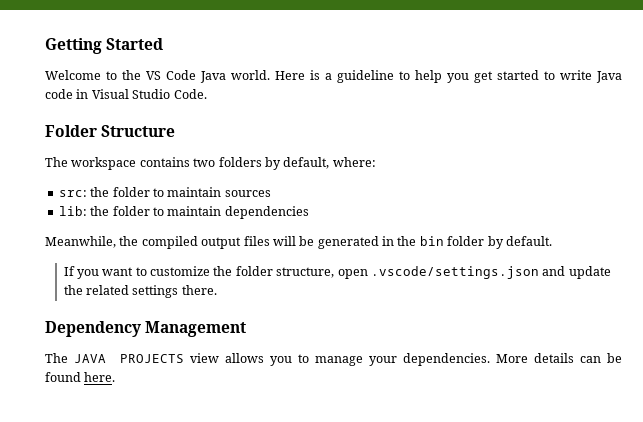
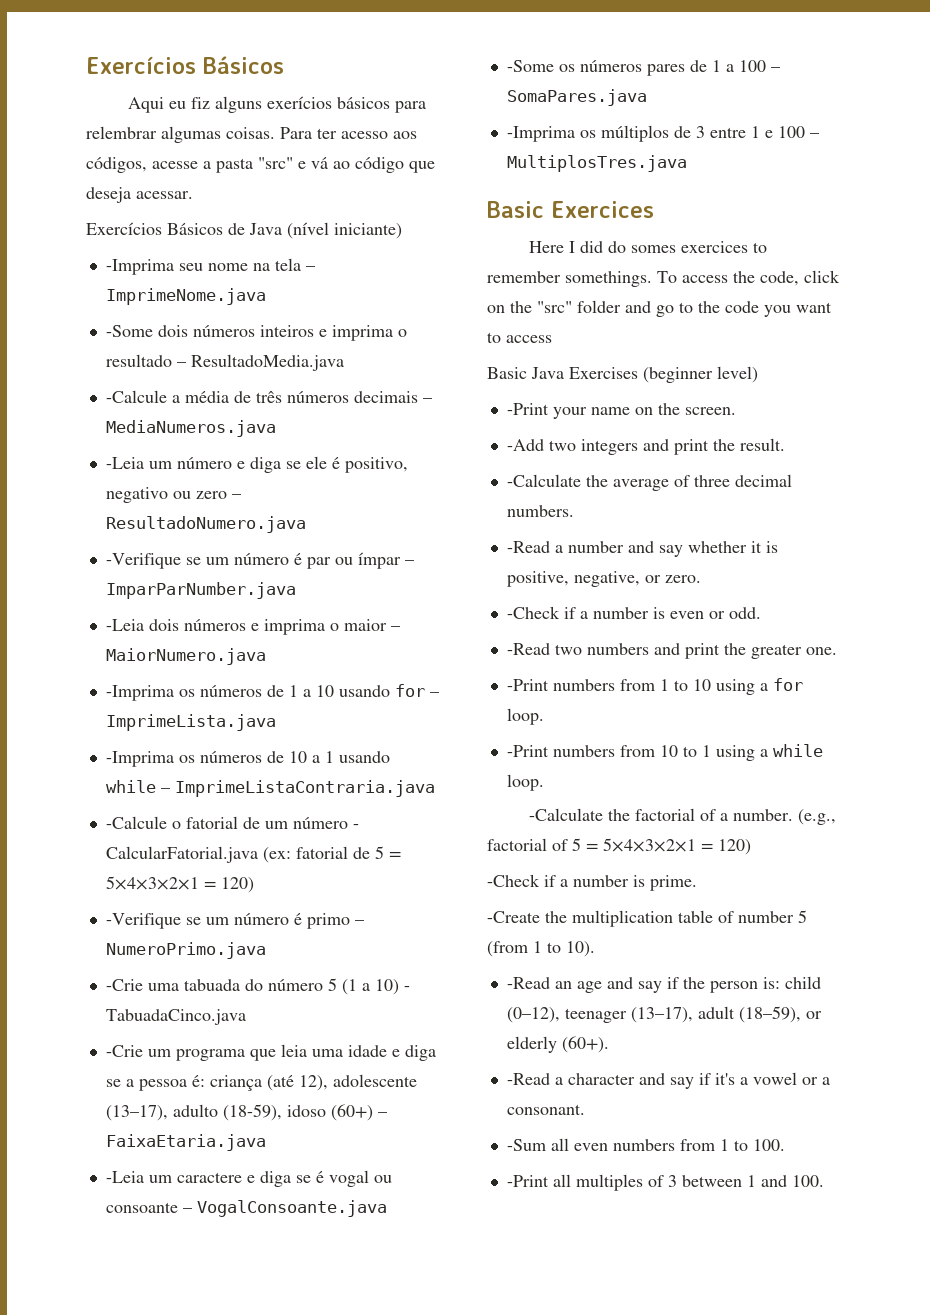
[45,38,164,54] [45,70,622,83] [45,89,207,99] [45,125,176,137] [45,157,376,170] [58,187,271,197] [58,206,309,219] [45,236,552,249] [63,266,611,279] [63,285,217,298] [45,321,247,337] [45,353,622,366] [45,372,116,382] Getting Started // Welcome to the VS Code Java world. Here is a guideline to help you get started to write Java code in Visual Studio Code. // Folder Structure // The workspace contains two folders by default, where: // src: the folder to maintain sources // lib: the folder to maintain dependencies // Meanwhile, the compiled output files will be generated in the bin folder by default. // If you want to customize the folder structure, open .vscode/settings.json and update the related settings there. // Dependency Management // The JAVA PROJECTS view allows you to manage your dependencies. More details can be found here. -> [86,56,284,74] [128,96,427,113] [86,126,417,143] [86,157,435,173] [86,187,193,203] [86,222,402,239] [105,258,315,275] [105,288,266,305] [105,325,407,341] [105,354,344,371] [105,390,432,403] [105,420,276,437] [105,456,408,473] [105,487,241,503] [105,516,306,533] [105,552,414,569] [105,582,296,599] [105,619,400,635] [105,648,266,665] [105,684,439,701] [105,714,276,731] [105,751,390,767] [105,780,435,797] [105,816,359,829] [105,846,401,863] [105,876,254,893] [105,913,364,929] [105,942,266,959] [105,978,410,995] [105,1009,246,1025] [105,1044,436,1061] [105,1074,417,1091] [105,1104,387,1121] [105,1134,266,1151] [105,1170,392,1187] [105,1200,387,1217] [506,60,780,76] [506,89,647,106] [506,125,819,142] [506,155,687,172] [487,201,654,218] [529,241,768,253] [487,270,840,287] [487,300,832,317] [487,332,552,343] [487,366,758,383] [506,403,736,419] [506,438,785,455] [506,474,792,491] [506,505,574,517] [506,541,778,557] [506,571,701,587] [506,606,761,619] [506,643,837,659] [506,678,803,695] [506,708,544,725] [506,744,823,761] [506,774,544,791] [529,808,837,825] [487,838,751,855] [487,874,697,891] [487,910,807,927] [487,941,595,957] [506,976,821,993] [506,1006,822,1023] [506,1036,609,1053] [506,1072,830,1089] [506,1104,585,1115] [506,1138,785,1151] [506,1174,824,1191] Exercícios Básicos // Aqui eu fiz alguns exerícios básicos para relembrar algumas coisas. Para ter acesso aos códigos, acesse a pasta "src" e vá ao código que deseja acessar. // Exercícios Básicos de Java (nível iniciante) // -Imprima seu nome na tela – ImprimeNome.java // -Some dois números inteiros e imprima o resultado – ResultadoMedia.java // -Calcule a média de três números decimais – MediaNumeros.java // -Leia um número e diga se ele é positivo, negativo ou zero – ResultadoNumero.java // -Verifique se um número é par ou ímpar – ImparParNumber.java // -Leia dois números e imprima o maior – MaiorNumero.java // -Imprima os números de 1 a 10 usando for – ImprimeLista.java // -Imprima os números de 10 a 1 usando while – ImprimeListaContraria.java // -Calcule o fatorial de um número - CalcularFatorial.java (ex: fatorial de 5 = 5×4×3×2×1 = 120) // -Verifique se um número é primo – NumeroPrimo.java // -Crie uma tabuada do número 5 (1 a 10) - TabuadaCinco.java // -Crie um programa que leia uma idade e diga se a pessoa é: criança (até 12), adolescente (13–17), adulto (18-59), idoso (60+) – FaixaEtaria.java // -Leia um caractere e diga se é vogal ou consoante – VogalConsoante.java // -Some os números pares de 1 a 100 – SomaPares.java // -Imprima os múltiplos de 3 entre 1 e 100 – MultiplosTres.java // Basic Exercices // Here I did do somes exercices to remember somethings. To access the code, click on the "src" folder and go to the code you want to access // Basic Java Exercises (beginner level) // -Print your name on the screen. // -Add two integers and print the result. // -Calculate the average of three decimal numbers. // -Read a number and say whether it is positive, negative, or zero. // -Check if a number is even or odd. // -Read two numbers and print the greater one. // -Print numbers from 1 to 10 using a for loop. // -Print numbers from 10 to 1 using a while loop. // -Calculate the factorial of a number. (e.g., factorial of 5 = 5×4×3×2×1 = 120) // -Check if a number is prime. // -Create the multiplication table of number 5 (from 1 to 10). // -Read an age and say if the person is: child (0–12), teenager (13–17), adult (18–59), or elderly (60+). // -Read a character and say if it's a vowel or a consonant. // -Sum all even numbers from 1 to 100. // -Print all multiples of 3 between 1 and 100.

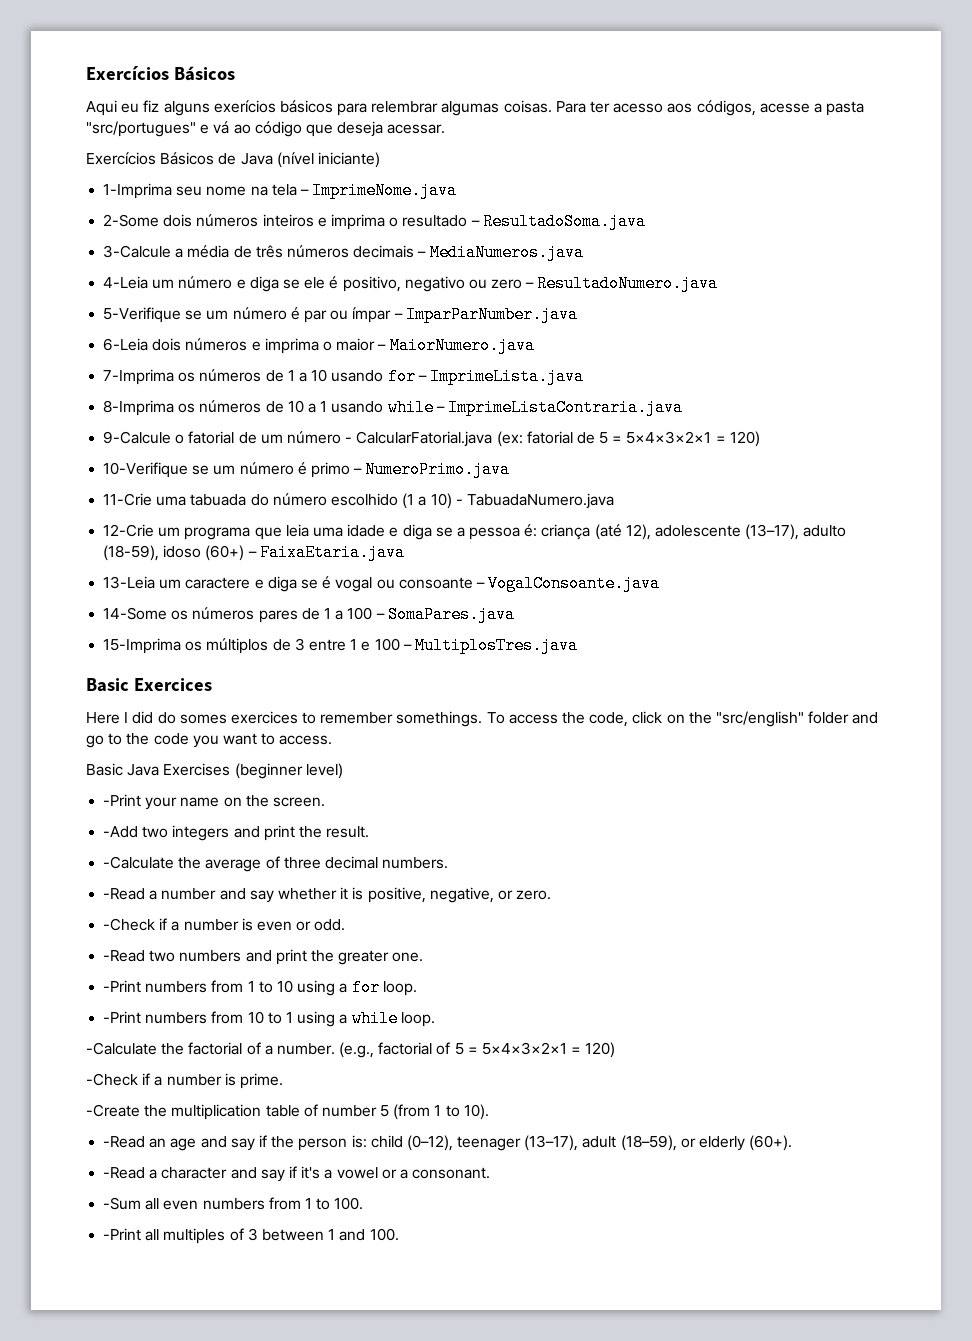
[258,157,293,169] "src" -> [86,121,196,137] "src/portugues"
[105,259,174,275] -Imprima -> [103,183,173,199] 1-Imprima
[105,325,153,337] -Some -> [103,214,160,227] 2-Some
[190,354,344,371] [105,390,167,403] ResultadoMedia.java // -Calcule -> [482,213,646,230] [103,245,172,258] ResultadoSoma.java // 3-Calcule
[105,457,144,469] -Leia -> [103,276,149,289] 4-Leia
[105,553,181,569] -Verifique -> [103,307,182,323] 5-Verifique
[105,619,144,631] -Leia -> [103,338,149,351] 6-Leia
[105,685,174,701] -Imprima -> [103,369,175,385] 7-Imprima
[105,751,174,767] -Imprima -> [103,400,175,416] 8-Imprima
[105,816,167,829] -Calcule -> [103,431,172,444] 9-Calcule
[105,913,181,929] -Verifique -> [103,462,189,478] 10-Verifique
[105,979,143,991] -Crie -> [103,493,153,506] 11-Crie
[327,978,337,991] 5 -> [330,493,398,506] escolhido
[105,1009,246,1025] [105,1045,143,1057] TabuadaCinco.java // -Crie -> [466,493,614,509] [103,524,155,537] TabuadaNumero.java // 12-Crie
[105,1171,144,1183] -Leia -> [103,576,156,589] 13-Leia
[506,60,554,72] -Some -> [103,607,168,620] 14-Some
[506,126,575,142] -Imprima -> [103,638,182,654] 15-Imprima
[537,301,572,313] "src" -> [715,711,804,727] "src/english"
[506,335,552,343] access -> [279,735,333,745] access.

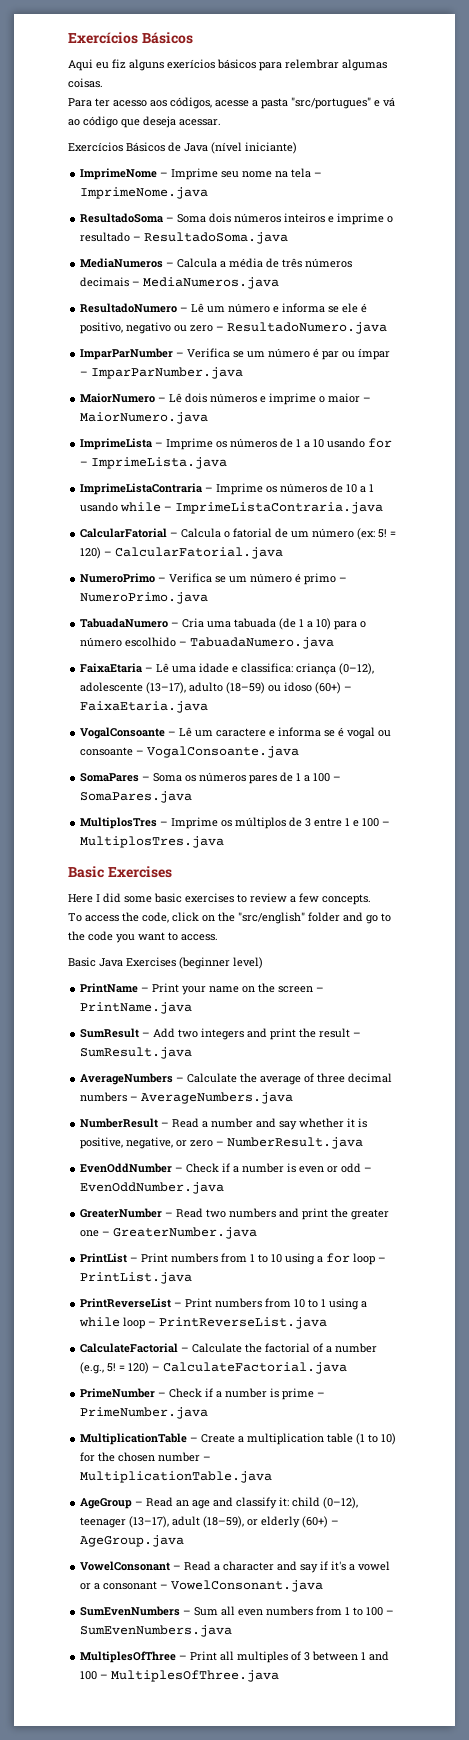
(552, 106) none -> (103, 83) //
[103,183,173,199] 1-Imprima -> [80,168,219,180] ImprimeNome – Imprime
[103,214,160,227] 2-Some -> [80,213,207,223] ResultadoSoma – Soma
[330,214,385,230] imprima -> [337,213,385,225] imprime
[103,245,172,258] 3-Calcule -> [80,258,218,268] MediaNumeros – Calcula
[103,276,149,289] 4-Leia -> [80,303,205,313] ResultadoNumero – Lê
[249,276,279,292] diga -> [282,303,326,313] informa
[103,307,182,323] 5-Verifique -> [80,348,231,360] ImparParNumber – Verifica
[103,338,149,351] 6-Leia -> [80,393,183,403] MaiorNumero – Lê
[264,338,319,354] imprima -> [269,393,317,405] imprime
[103,369,175,385] 7-Imprima -> [80,438,214,450] ImprimeLista – Imprime
[103,400,175,416] 8-Imprima -> [80,483,264,495] ImprimeListaContraria – Imprime
[103,431,172,444] 9-Calcule -> [80,528,222,538] CalcularFatorial – Calcula
[345,431,760,447] [103,462,189,478] - CalcularFatorial.java (ex: fatorial de 5 = 5×4×3×2×1 = 120) // 10-Verifique -> [357,528,397,540] [80,547,284,559] [80,573,213,583] (ex: 5! = 120) – CalcularFatorial.java // NumeroPrimo – Verifica
[103,493,614,509] [103,524,651,540] 11-Crie uma tabuada do número escolhido (1 a 10) - TabuadaNumero.java // 12-Crie um programa que leia uma idade e diga se a pessoa é: criança (até 12), -> [80,618,367,630] [80,637,335,649] [80,663,375,675] TabuadaNumero – Cria uma tabuada (de 1 a 10) para o número escolhido – TabuadaNumero.java // FaixaEtaria – Lê uma idade e classifica: criança (0–12),
[103,545,160,561] (18-59), -> [226,682,282,694] (18–59) ou
[103,576,156,589] 13-Leia -> [80,727,193,739] VogalConsoante – Lê
[267,576,297,592] diga -> [278,727,322,737] informa
[103,607,168,620] 14-Some -> [80,773,183,782] SomaPares – Soma
[103,638,182,654] 15-Imprima -> [80,817,219,829] MultiplosTres – Imprime
[133,678,212,691] Exercices -> [107,866,172,878] Exercises
[157,711,483,727] do somes exercices to remember somethings. -> [124,893,371,905] some basic exercises to review a few concepts. //
[103,794,142,807] -Print -> [80,983,180,993] PrintName – Print
[272,797,325,807] [103,826,139,838] screen. // -Add -> [278,986,325,993] [80,1002,193,1014] [80,1028,176,1038] screen – PrintName.java // SumResult – Add
[326,826,370,838] [103,856,175,869] result. // -Calculate -> [319,1028,362,1038] [80,1047,193,1059] [80,1073,238,1085] result – SumResult.java // AverageNumbers – Calculate
[382,857,449,869] [103,888,146,900] numbers. // -Read -> [80,1092,294,1104] [80,1118,200,1128] numbers – AverageNumbers.java // NumberResult – Read
[516,890,552,900] [103,918,156,931] zero. // -Check -> [190,1137,364,1149] [80,1163,220,1173] zero – NumberResult.java // EvenOddNumber – Check
[314,919,346,931] [103,950,146,962] odd. // -Read -> [341,1163,373,1173] [80,1182,225,1194] [80,1208,204,1218] odd – EvenOddNumber.java // GreaterNumber – Read
[392,952,424,962] [103,980,142,993] one. // -Print -> [80,1227,258,1239] [80,1253,169,1263] one – GreaterNumber.java // PrintList – Print
[382,981,417,996] [103,1011,142,1024] loop. // -Print -> [353,1253,387,1265] [80,1272,193,1284] [80,1298,213,1308] loop – PrintList.java // PrintReverseList – Print
[400,1012,435,1027] [86,1042,616,1058] [86,1073,283,1089] [86,1104,489,1120] [103,1135,367,1151] loop. // -Calculate the factorial of a number. (e.g., factorial of 5 = 5×4×3×2×1 = 120) // -Check if a number is prime. // -Create the multiplication table of number 5 (from 1 to 10). // -Read an age and say if the person is: -> [123,1317,328,1329] [80,1343,378,1353] [80,1362,348,1374] [80,1388,326,1400] [80,1407,209,1419] [80,1433,397,1445] [80,1452,212,1462] [80,1471,273,1483] [80,1497,290,1509] loop – PrintReverseList.java // CalculateFactorial – Calculate the factorial of a number (e.g., 5! = 120) – CalculateFactorial.java // PrimeNumber – Check if a number is prime – PrimeNumber.java // MultiplicationTable – Create a multiplication table (1 to 10) for the chosen number – MultiplicationTable.java // AgeGroup – Read an age and classify it:
[749,1135,793,1151] [103,1167,146,1179] (60+). // -Read -> [302,1516,340,1528] [80,1535,185,1547] [80,1561,212,1571] (60+) – AgeGroup.java // VowelConsonant – Read
[412,1167,491,1179] [103,1197,142,1210] consonant. // -Sum -> [103,1580,324,1592] [80,1606,219,1616] consonant – VowelConsonant.java // SumEvenNumbers – Sum
[334,1197,364,1210] [103,1228,142,1241] 100. // -Print -> [366,1607,395,1616] [80,1625,233,1637] [80,1651,218,1663] 100 – SumEvenNumbers.java // MultiplesOfThree – Print
[369,1228,399,1241] 100. -> [80,1670,280,1682] 100 – MultiplesOfThree.java

